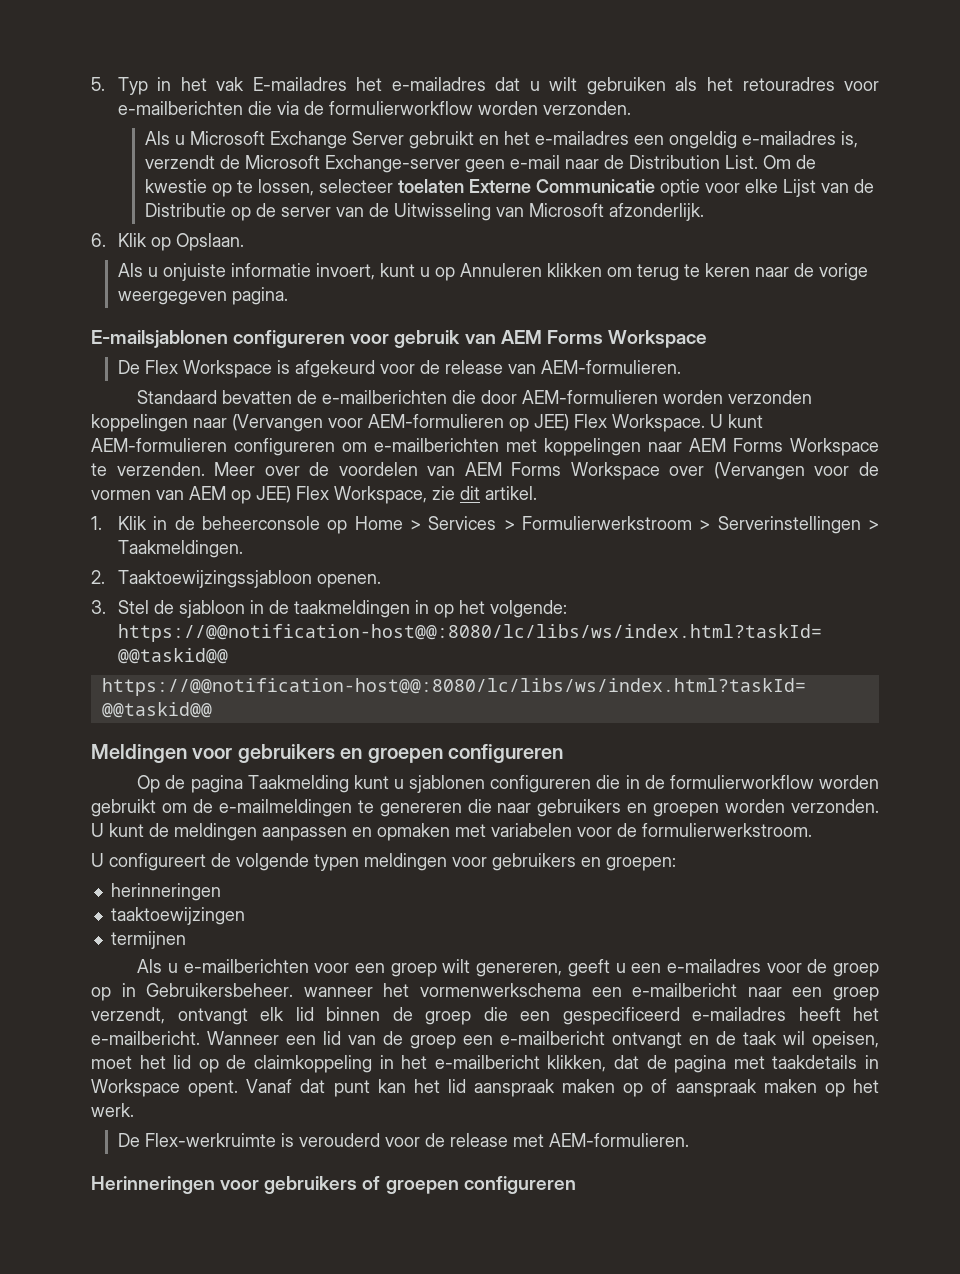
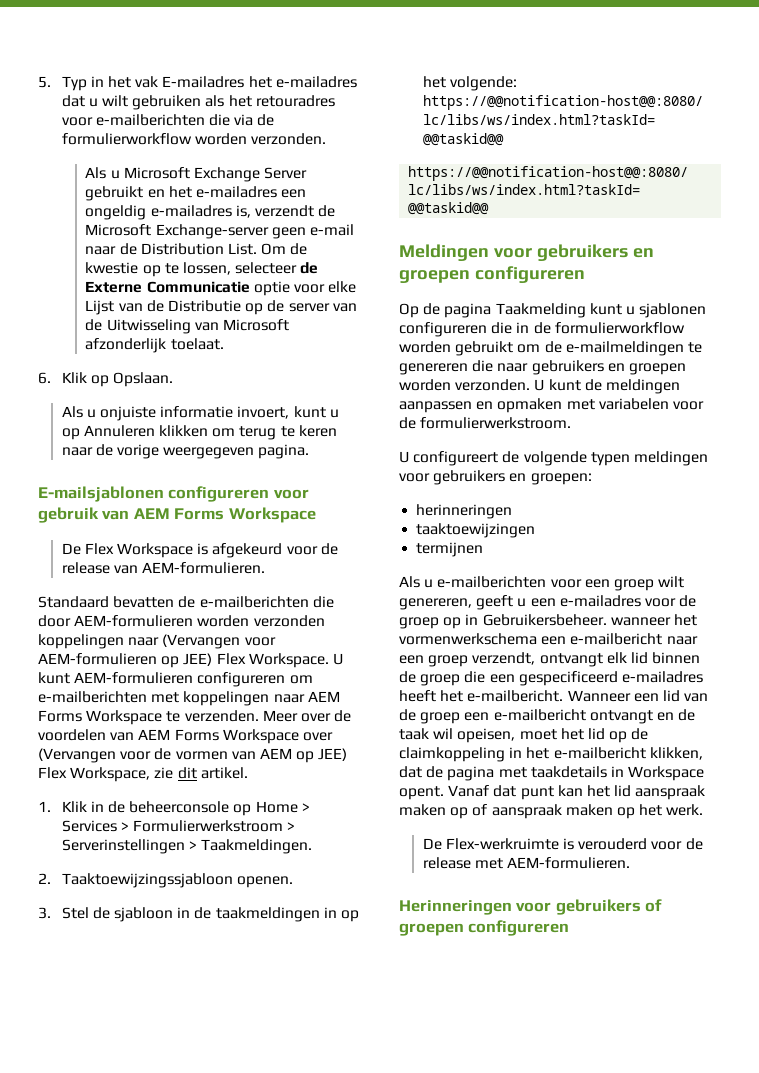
[397,179,464,193] toelaten -> [300,262,319,274] de
[608,203,704,221] afzonderlijk. -> [85,338,224,353] afzonderlijk toelaat.

